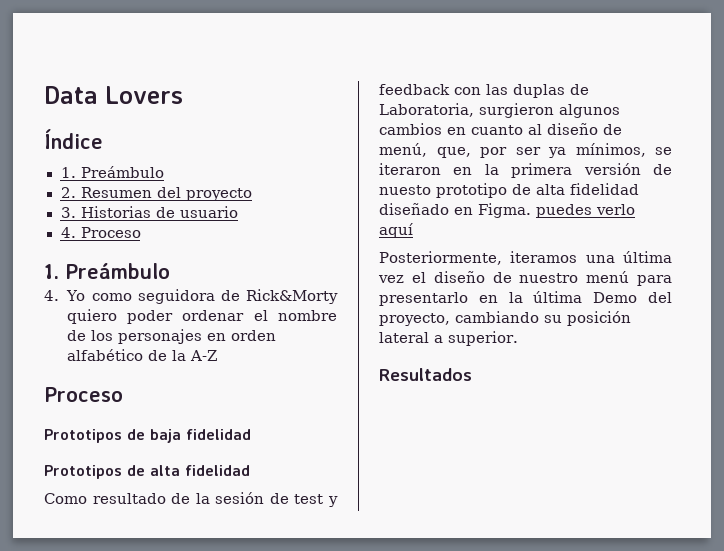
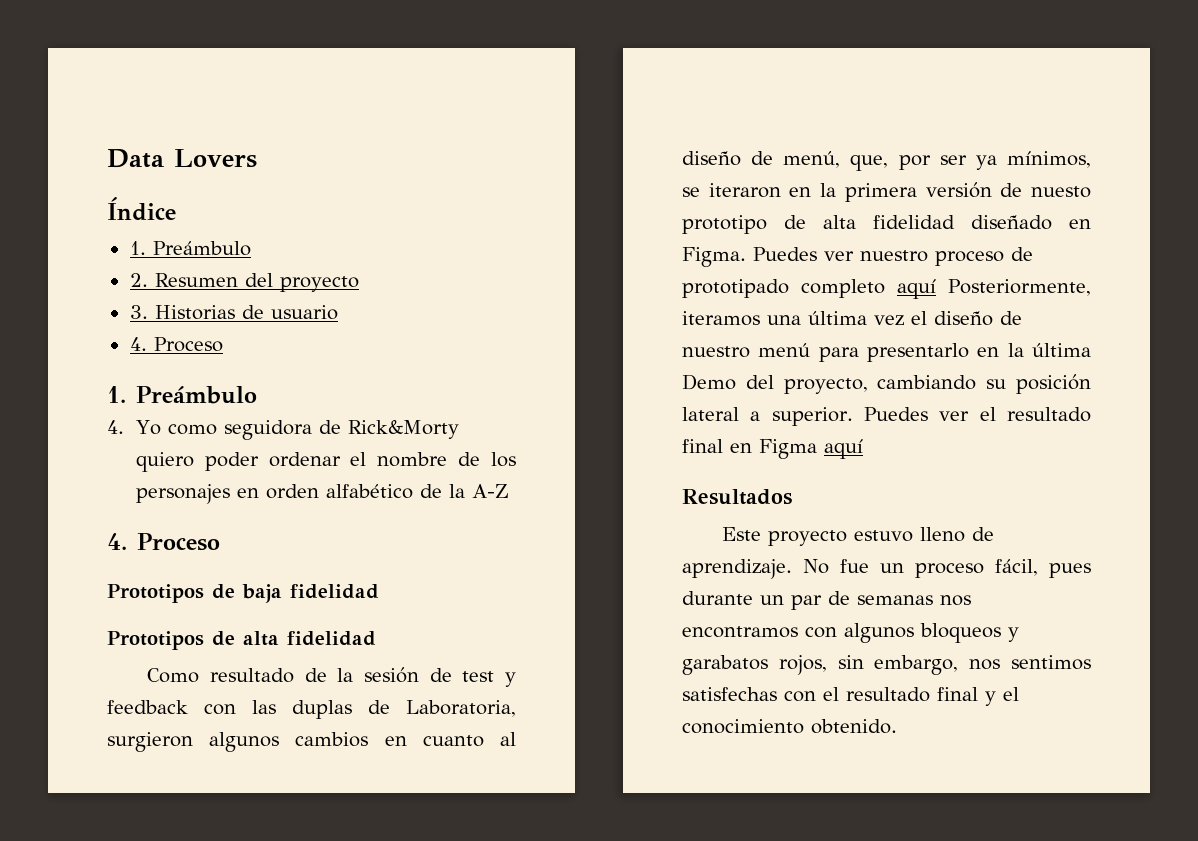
(217, 355) none -> [107,533,127,550] 4.
[536,204,635,218] [379,223,413,238] puedes verlo aquí // -> [753,247,1033,266] [682,279,937,299] Puedes ver nuestro proceso de prototipado completo aquí
[379,368,472,381] // Resultados -> [863,407,1091,422] [682,439,863,459] [682,489,792,505] [722,527,995,546] [682,559,1091,579] [682,591,971,610] [682,623,1019,643] [682,655,1091,675] [682,687,1019,706] [682,719,897,734] Puedes ver el resultado final en Figma aquí // Resultados // Este proyecto estuvo lleno de aprendizaje. No fue un proceso fácil, pues durante un par de semanas nos encontramos con algunos bloqueos y garabatos rojos, sin embargo, nos sentimos satisfechas con el resultado final y el conocimiento obtenido.

